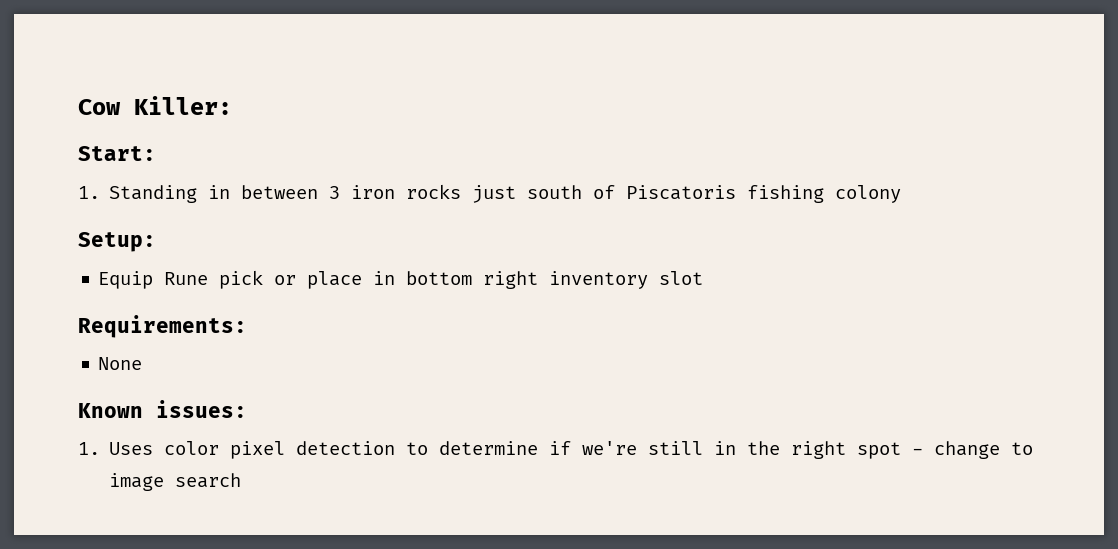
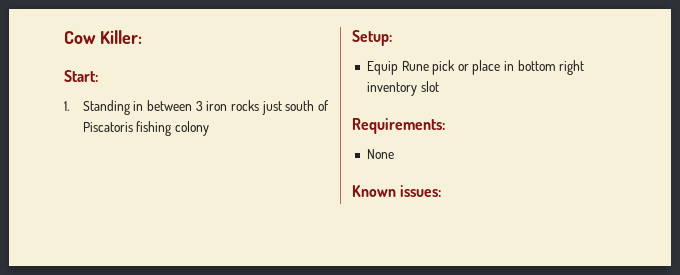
[78,441,1034,459] [109,473,242,491] // 1. Uses color pixel detection to determine if we're still in the right spot - change to image search -> (442, 191) none

